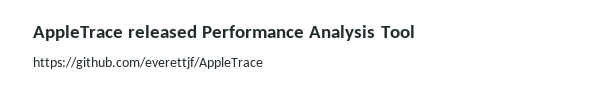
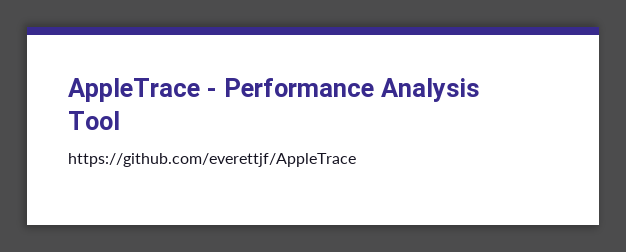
[128,25,198,38] released -> [206,88,217,97] -

